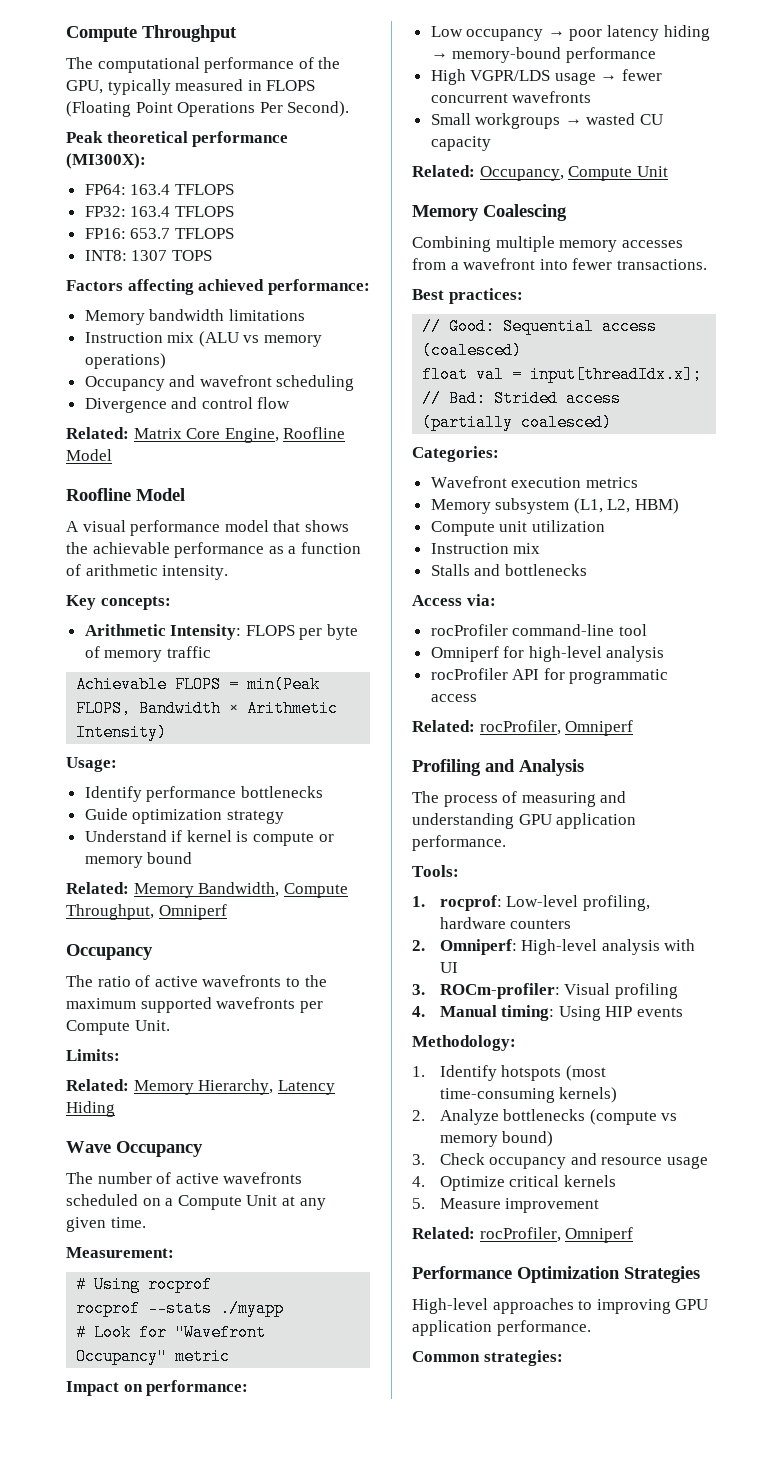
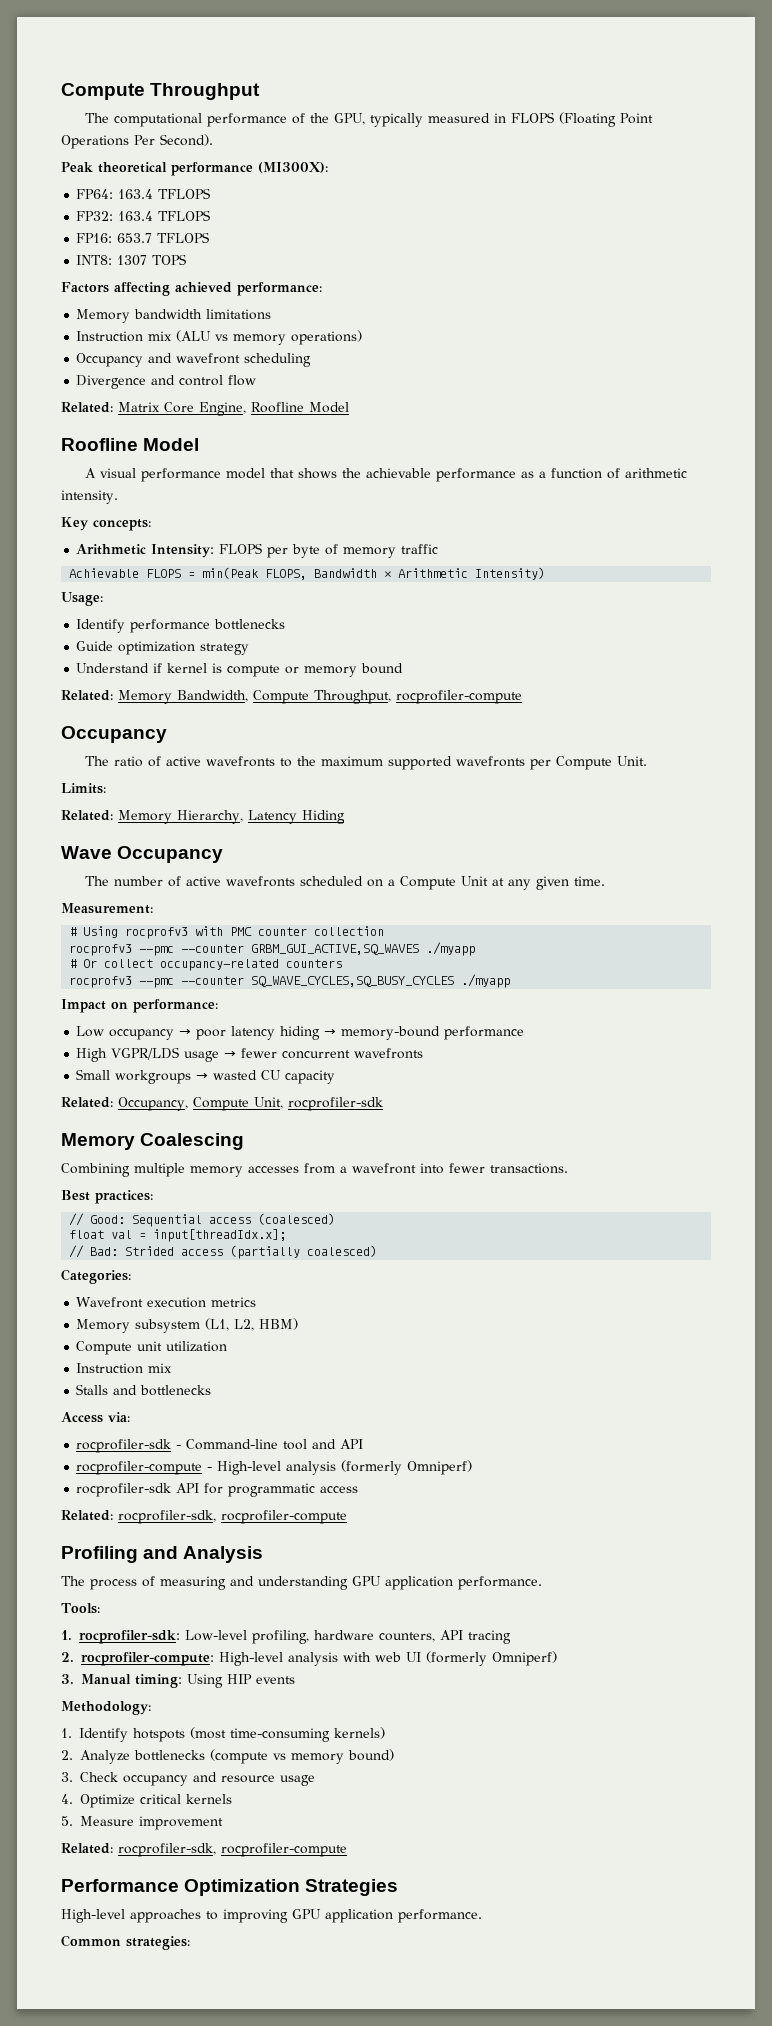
[158,904,227,920] Omniperf -> [396,690,522,704] rocprofiler-compute
[148,1276,213,1293] [76,1300,285,1317] [76,1324,267,1341] [76,1348,231,1365] rocprof // rocprof --stats ./myapp // # Look for "Wavefront Occupancy" metric -> [125,926,385,939] [69,942,476,956] [69,959,343,971] [69,974,511,988] rocprofv3 with PMC counter collection // rocprofv3 --pmc --counter GRBM_GUI_ACTIVE,SQ_WAVES ./myapp // # Or collect occupancy-related counters // rocprofv3 --pmc --counter SQ_WAVE_CYCLES,SQ_BUSY_CYCLES ./myapp
[636,166,668,177] Unit -> [254,1097,383,1111] Unit, rocprofiler-sdk
[430,624,647,636] [430,646,665,662] [430,668,508,680] rocProfiler command-line tool // Omniperf for high-level analysis // rocProfiler -> [76,1439,364,1453] [76,1460,473,1475] [76,1483,172,1497] rocprofiler-sdk - Command-line tool and API // rocprofiler-compute - High-level analysis (formerly Omniperf) // rocprofiler-sdk
[479,720,634,736] rocProfiler, Omniperf -> [118,1510,347,1524] rocprofiler-sdk, rocprofiler-compute
[439,895,502,911] rocprof: -> [79,1630,180,1644] rocprofiler-sdk:
[510,919,572,929] [412,939,517,955] counters // 2. Omniperf: -> [379,1630,511,1644] [61,1652,214,1666] counters, API tracing // 2. rocprofiler-compute:
(696, 945) none -> [375,1652,401,1662] web
[412,983,678,999] [412,1006,425,1017] // 3. ROCm-profiler: Visual profiling // 4. -> [426,1651,557,1666] [61,1674,74,1684] (formerly Omniperf) // 3.
[479,1227,634,1243] rocProfiler, Omniperf -> [118,1843,347,1857] rocprofiler-sdk, rocprofiler-compute

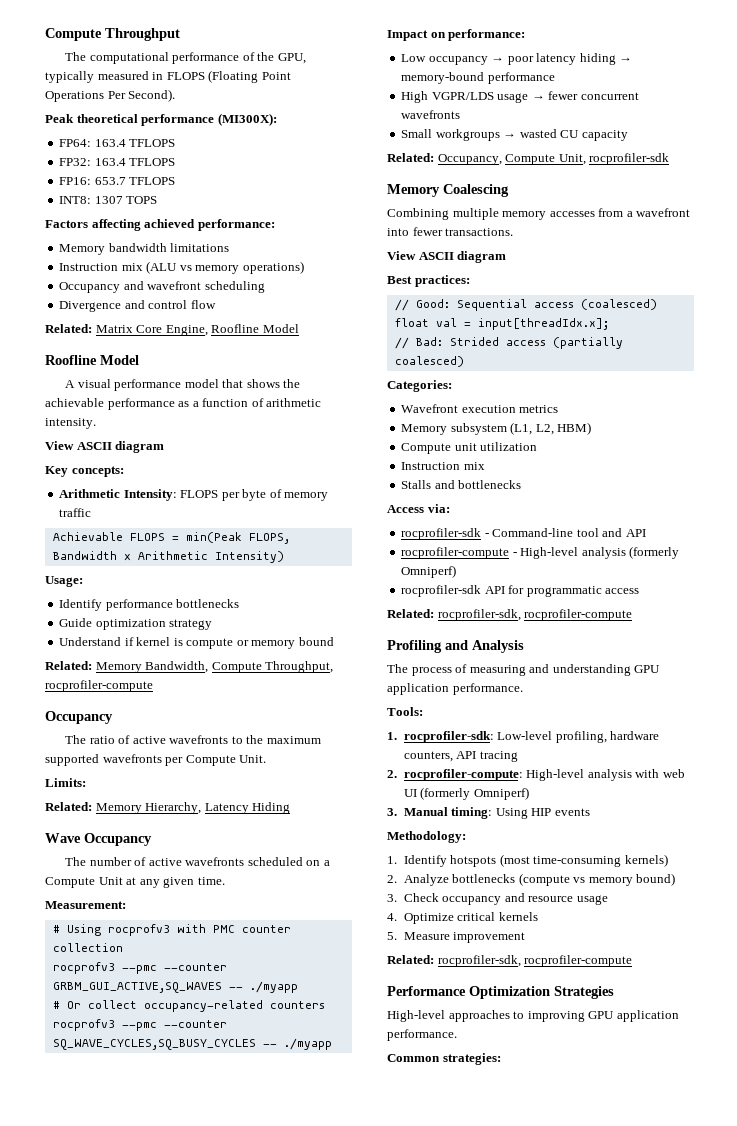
(118, 497) none -> [45,441,165,453] // View ASCII diagram
(420, 949) none -> [228,987,243,990] --
(455, 981) none -> [262,1044,277,1047] --
(568, 1168) none -> [387,251,507,263] // View ASCII diagram

